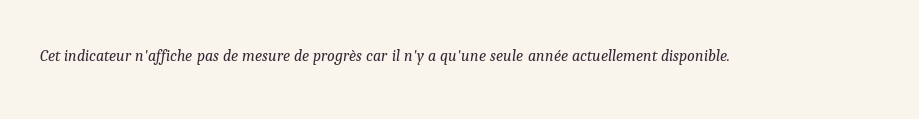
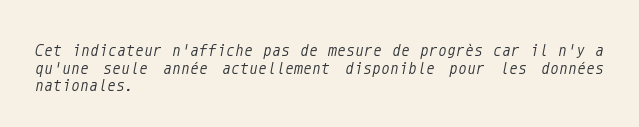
[660,49,730,65] disponible. -> [344,61,604,77] [35,79,134,91] disponible pour les données nationales.

